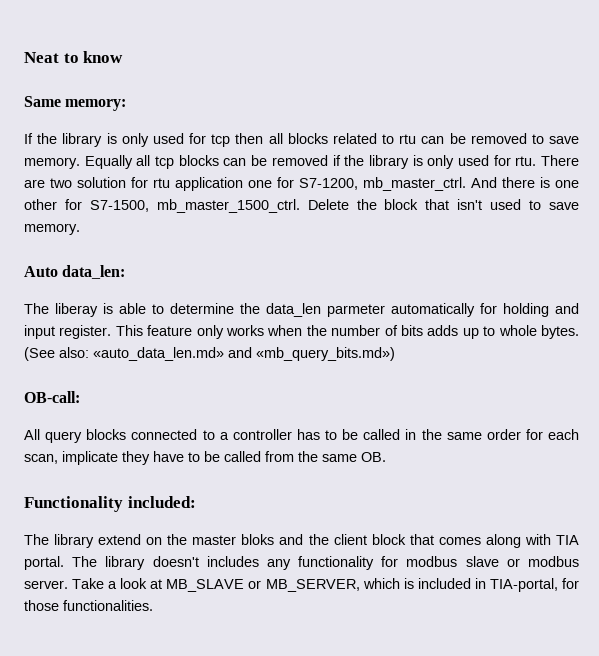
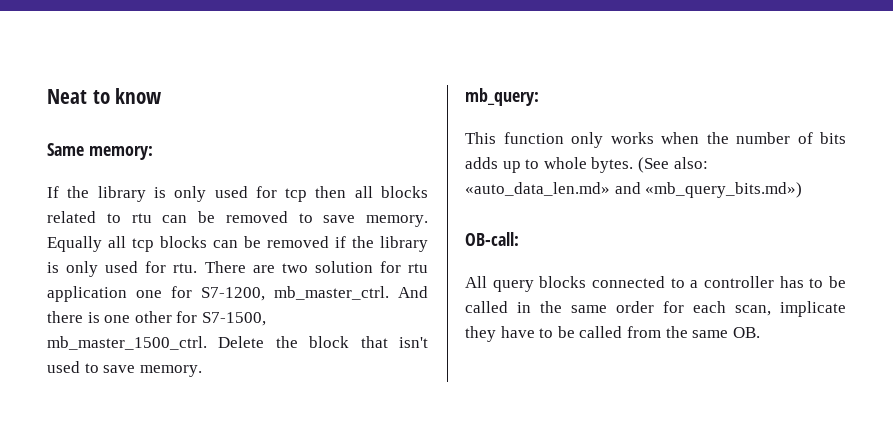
[24,265,126,279] [24,303,579,317] [24,325,193,339] Auto data_len: // The liberay is able to determine the data_len parmeter automatically for holding and input register. This feature -> [465,88,539,106] [465,132,564,144] mb_query: // This function
[24,496,196,512] [24,534,579,548] [24,556,579,570] [24,578,580,592] [24,600,153,611] // Functionality included: // The library extend on the master bloks and the client block that comes along with TIA portal. The library doesn't includes any functionality for modbus slave or modbus server. Take a look at MB_SLAVE or MB_SERVER, which is included in TIA-portal, for those functionalities. -> (760, 332) none

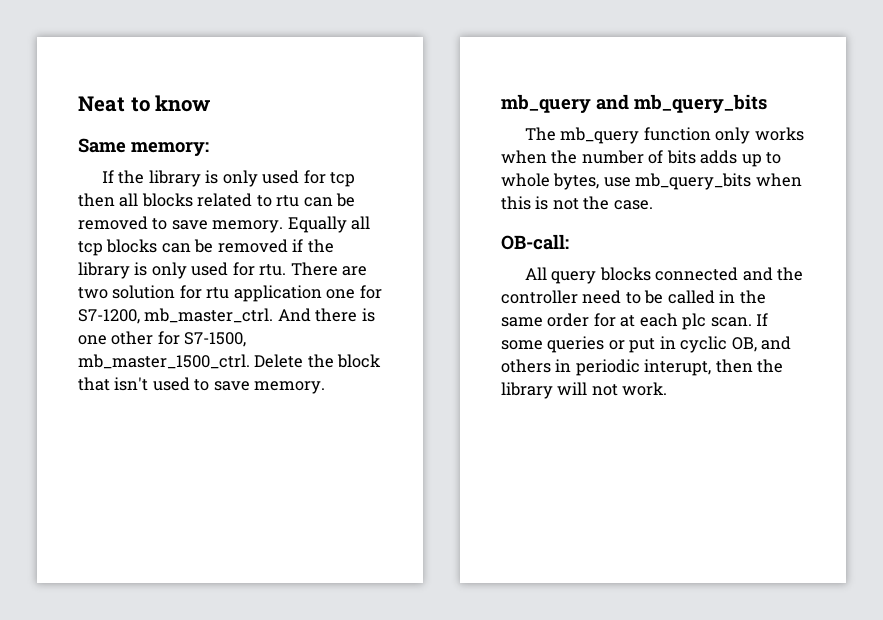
[465,88,539,106] [465,132,496,144] mb_query: // This -> [501,94,767,113] [524,127,640,144] mb_query and mb_query_bits // The mb_query
[591,157,708,173] [465,182,803,198] bytes. (See also: «auto_data_len.md» and «mb_query_bits.md») -> [553,173,802,190] [501,196,653,210] bytes, use mb_query_bits when this is not the case.
[670,276,804,288] to a controller has -> [742,267,804,281] [501,290,622,304] and the controller need
[693,301,846,317] [465,326,760,342] each scan, implicate they have to be called from the same OB. -> [620,313,769,330] [501,336,792,353] [501,359,784,376] [501,382,668,399] at each plc scan. If some queries or put in cyclic OB, and others in periodic interupt, then the library will not work.

